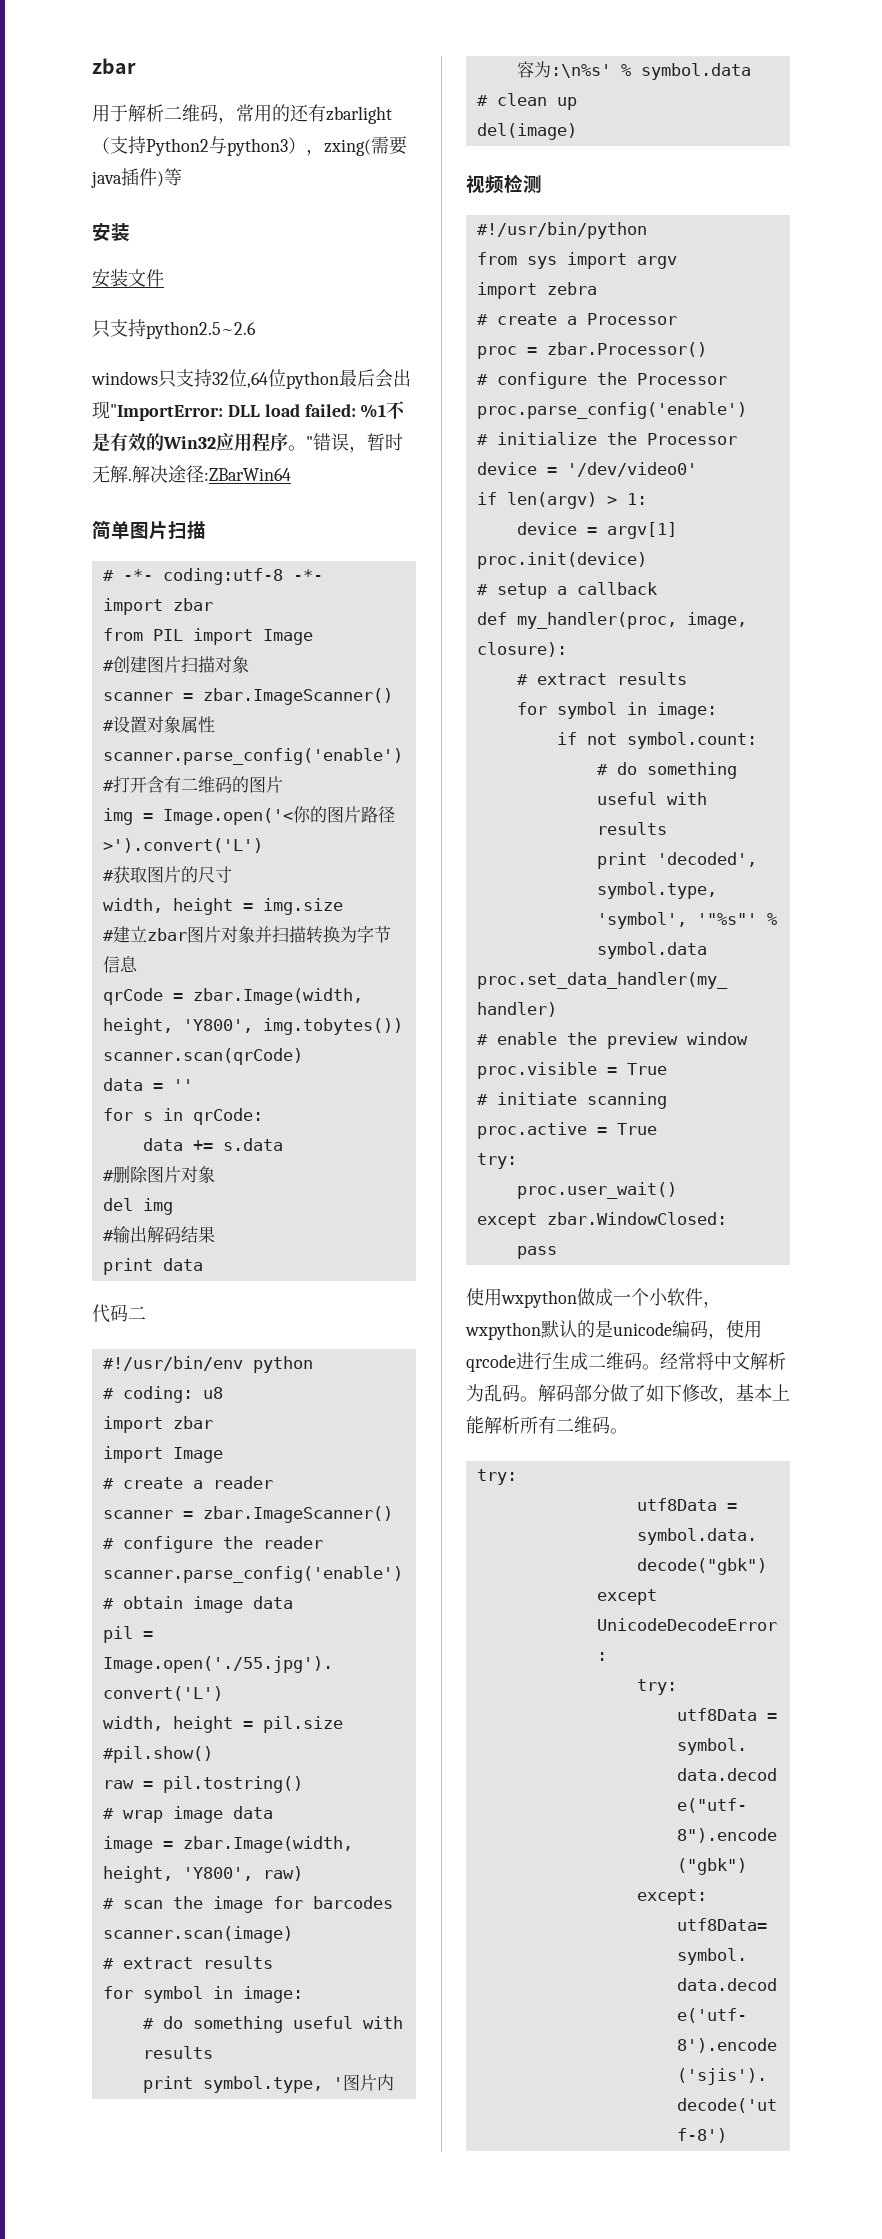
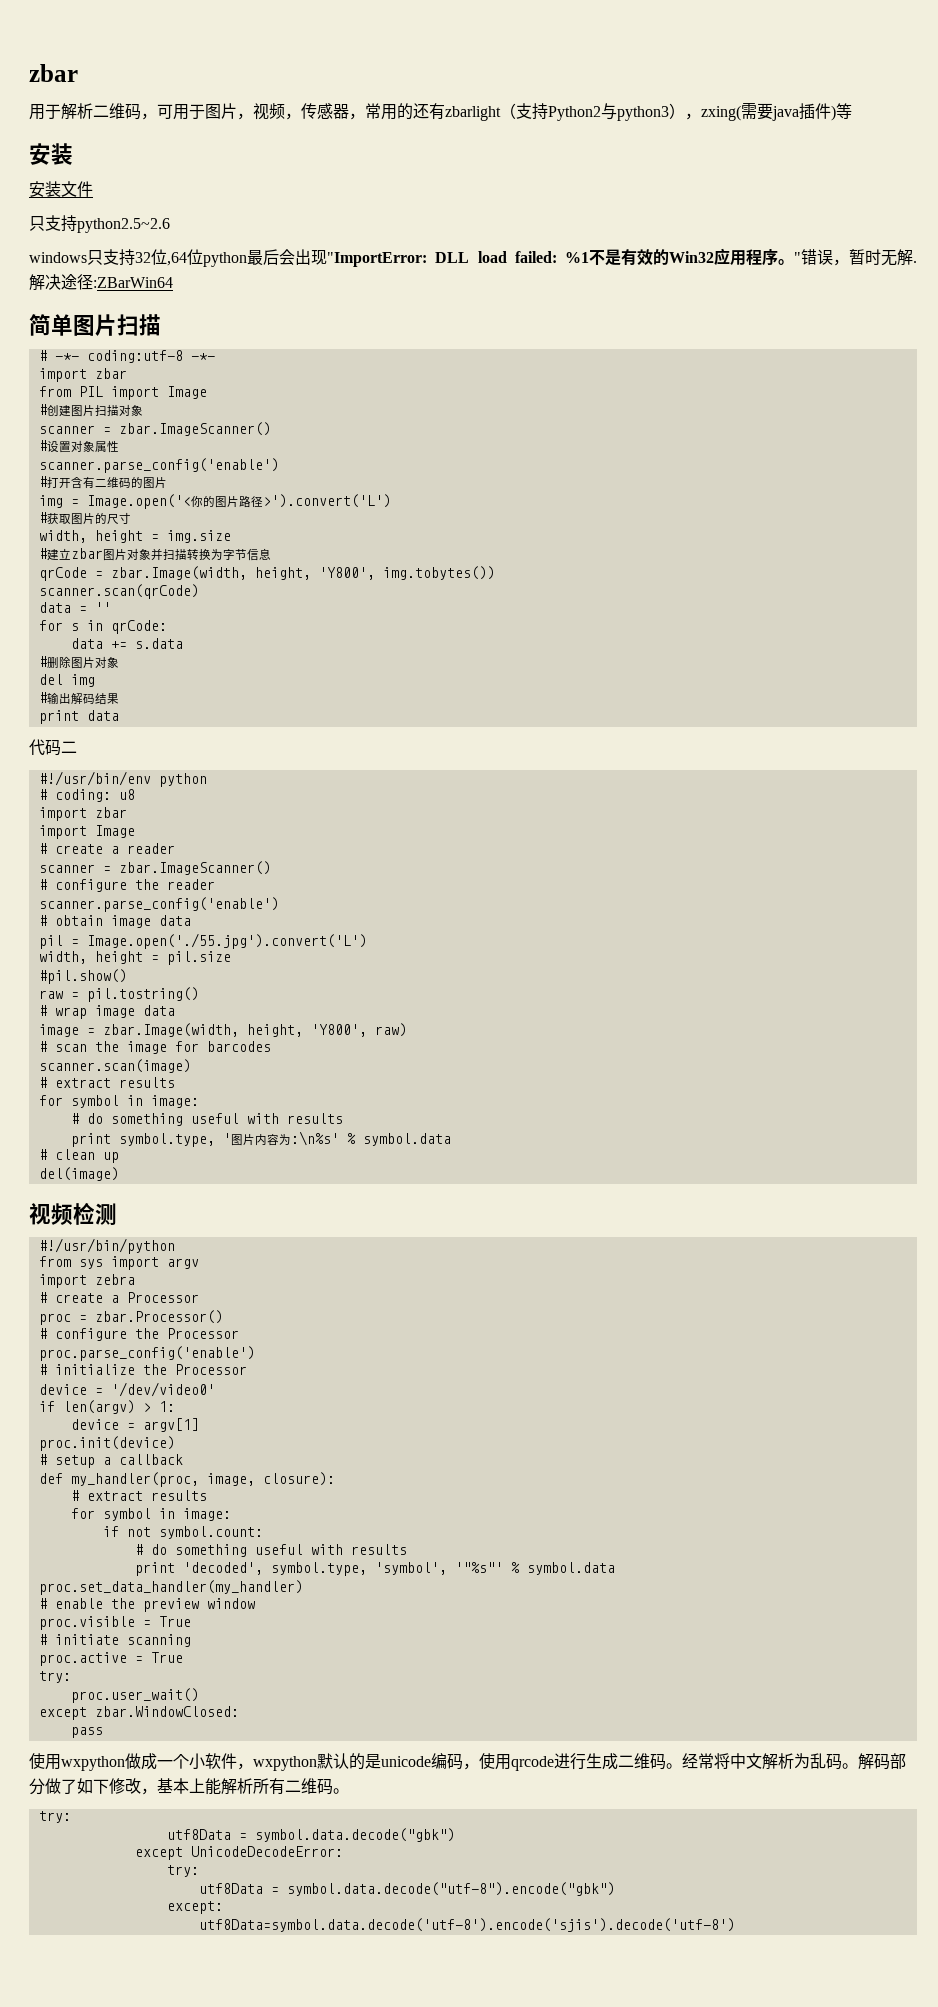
(236, 120) none -> [157,103,365,120] 可用于图片，视频，传感器，

